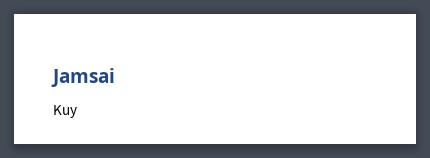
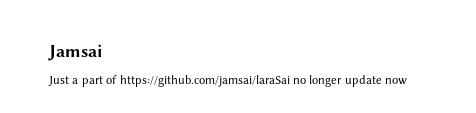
[53,105,77,118] Kuy -> [48,75,407,87] Just a part of https://github.com/jamsai/laraSai no longer update now

